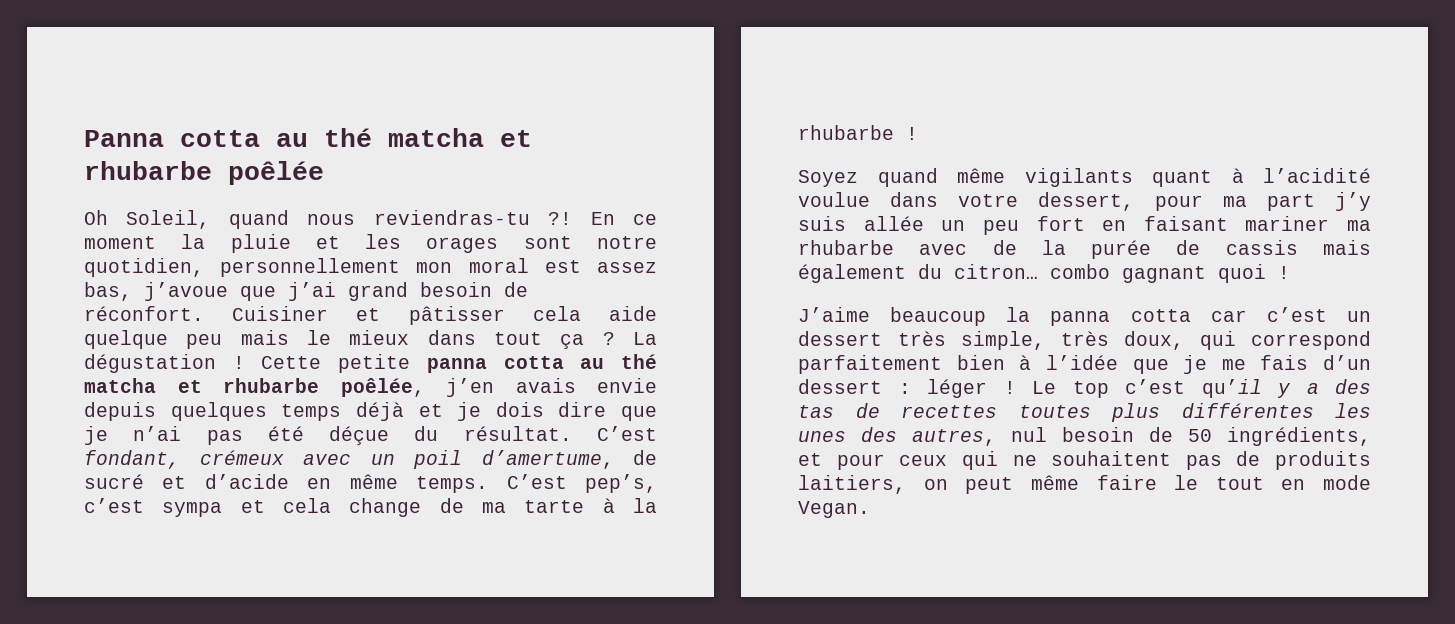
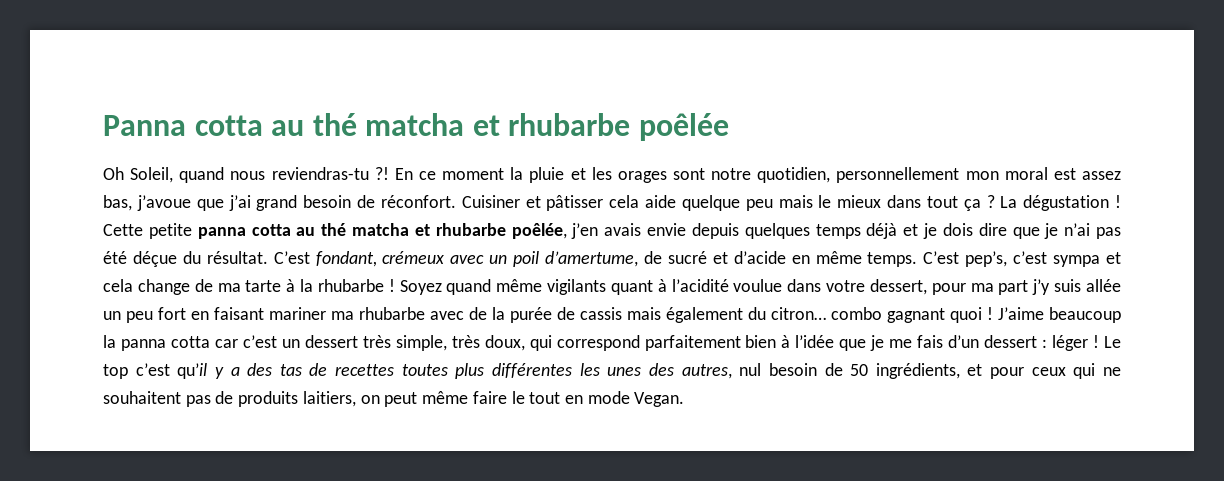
(918, 133) // -> (395, 285) none
(1290, 272) // -> (993, 313) none

